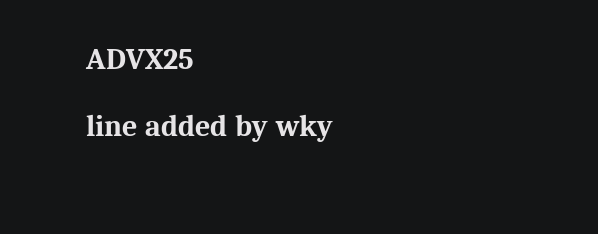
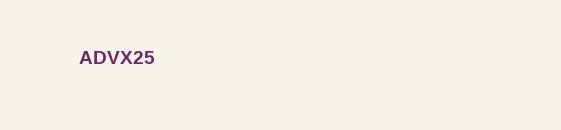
[86,114,333,142] // line added by wky -> (155, 57) none

